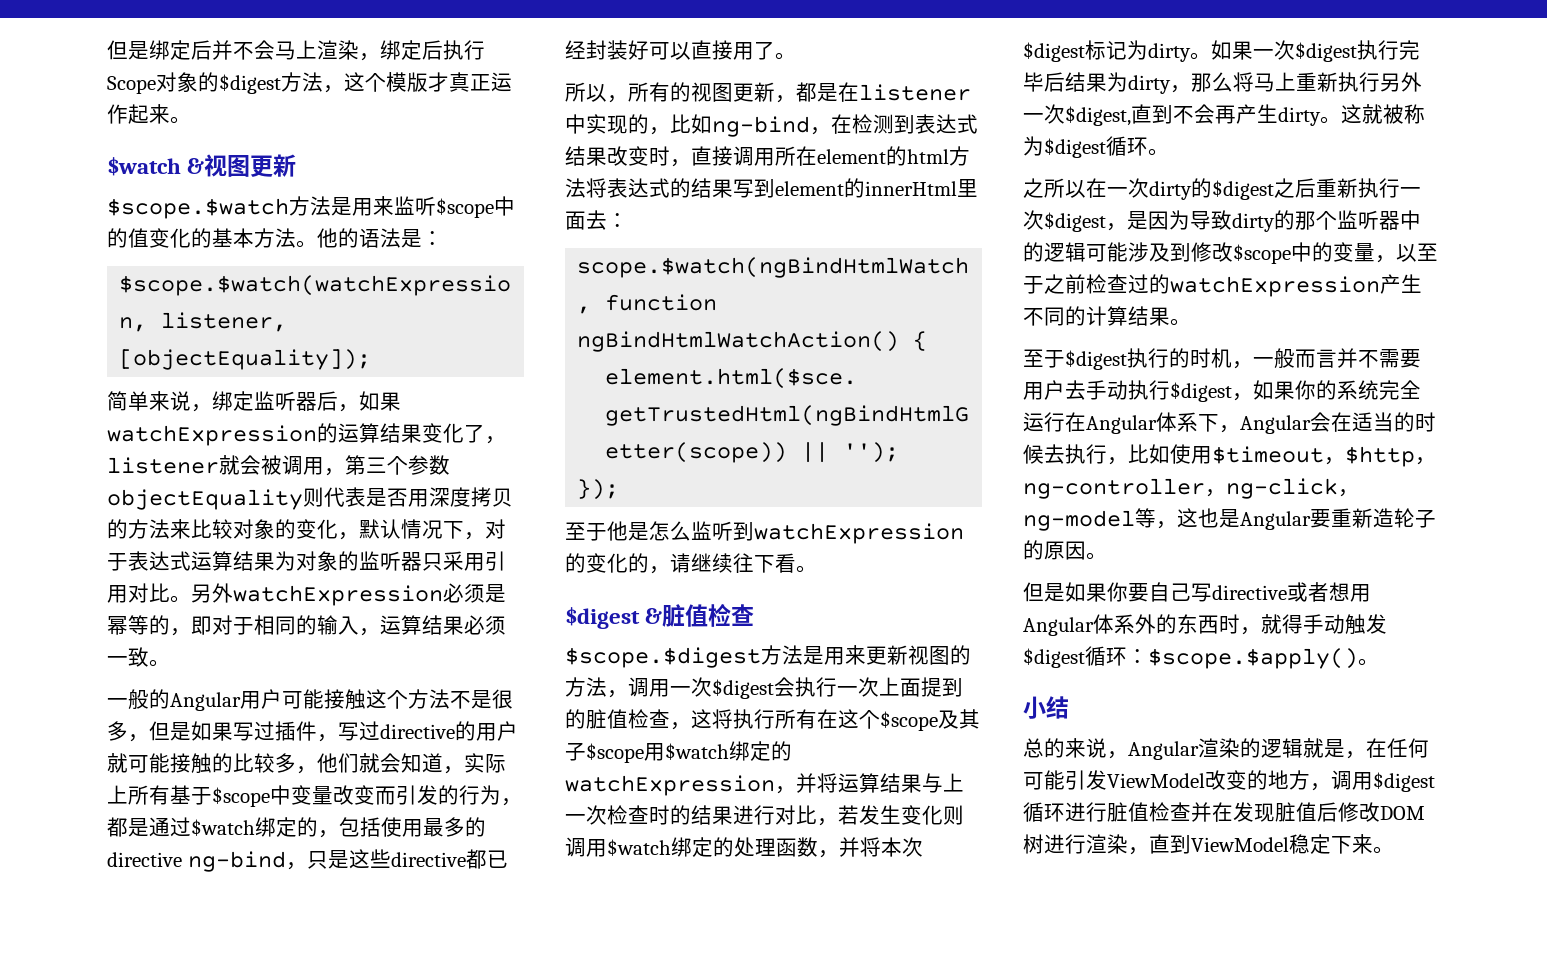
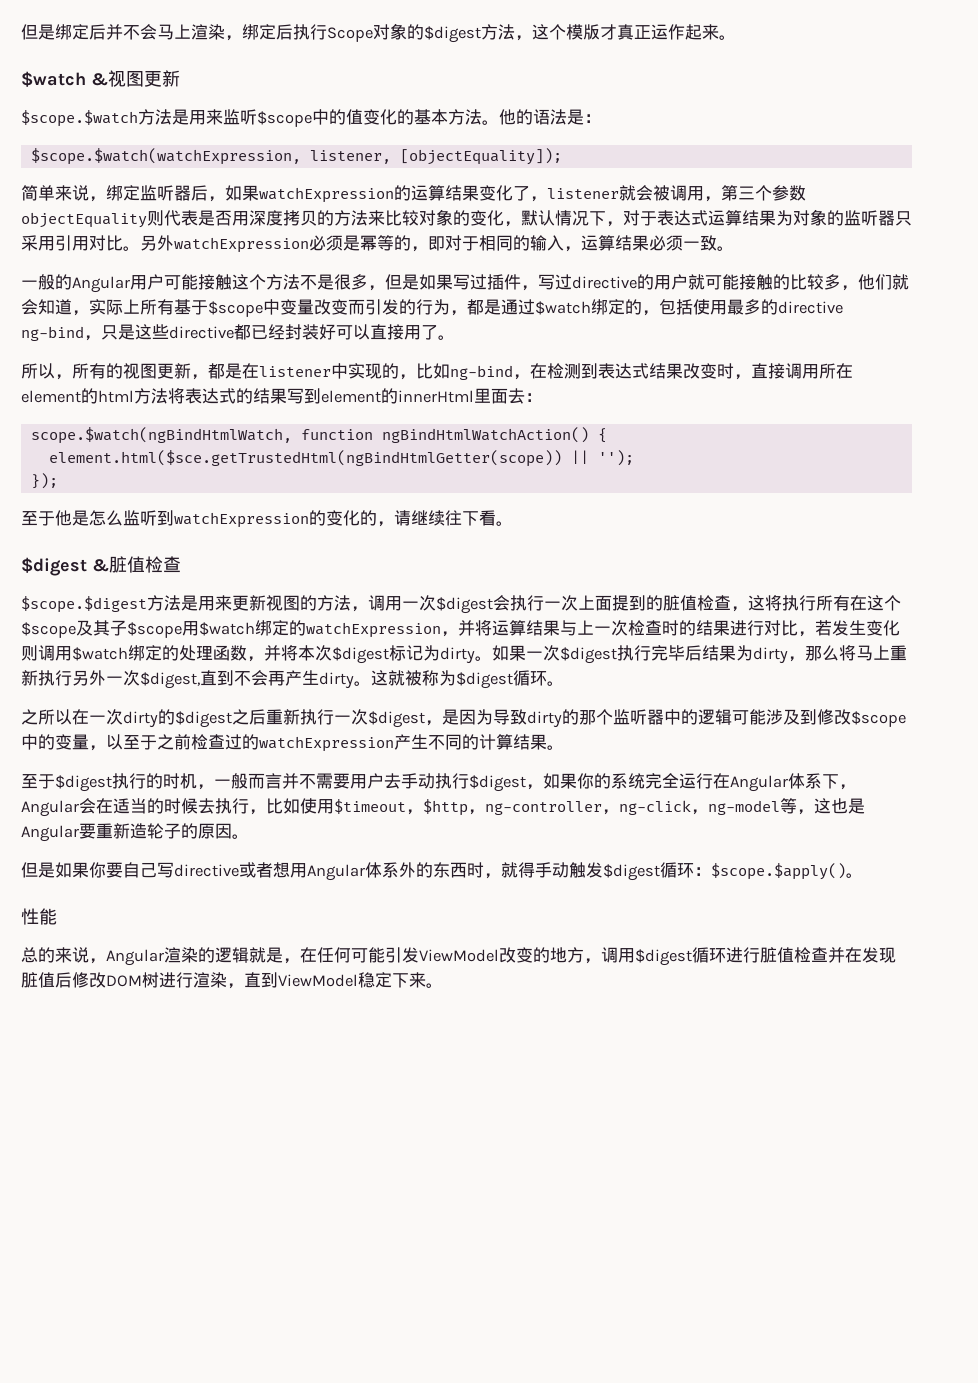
[1023,696,1069,719] 小结 -> [21,908,57,925] 性能

